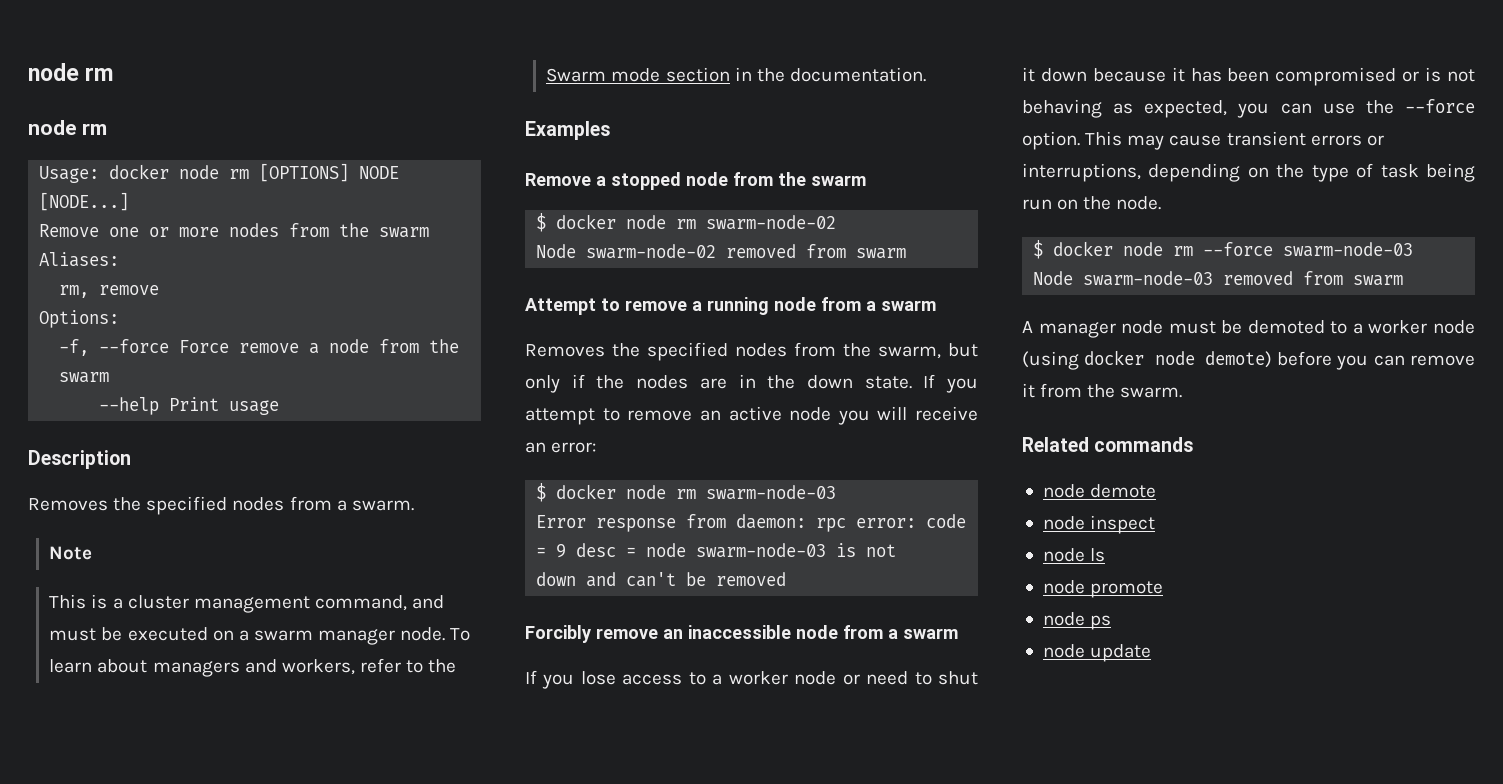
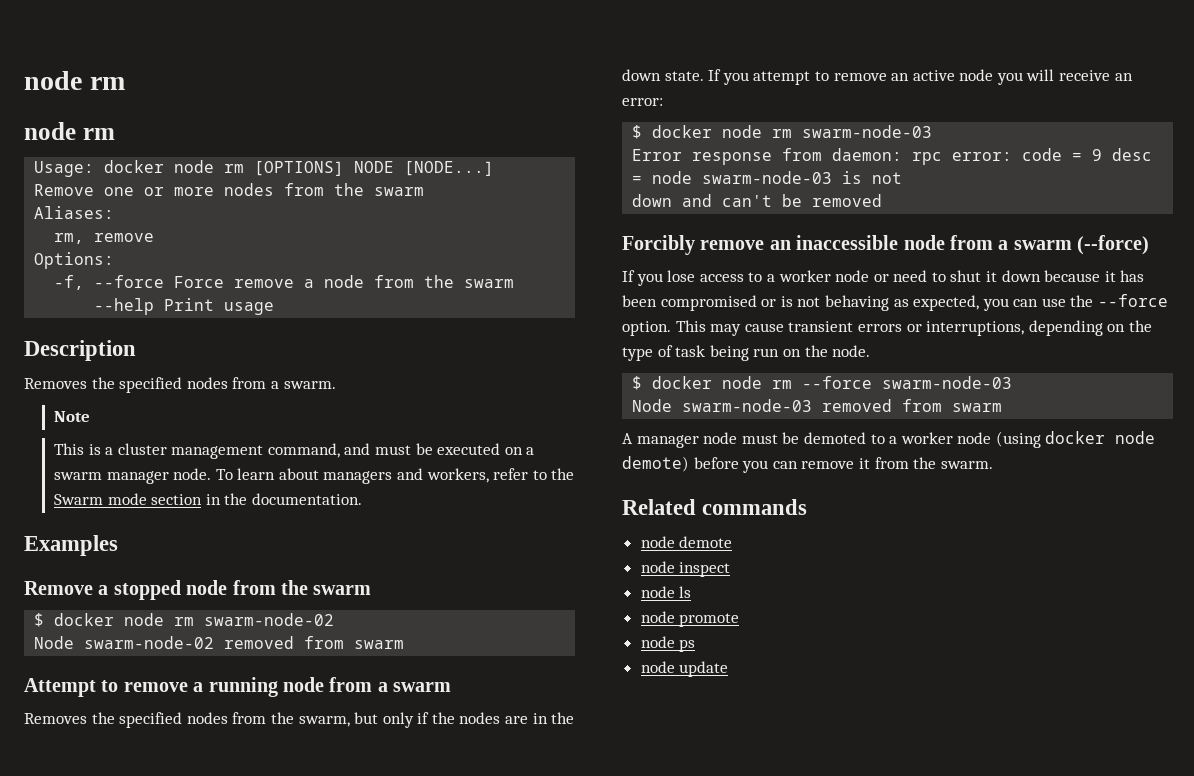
(958, 633) none -> [1077,235,1150,255] (--force)

